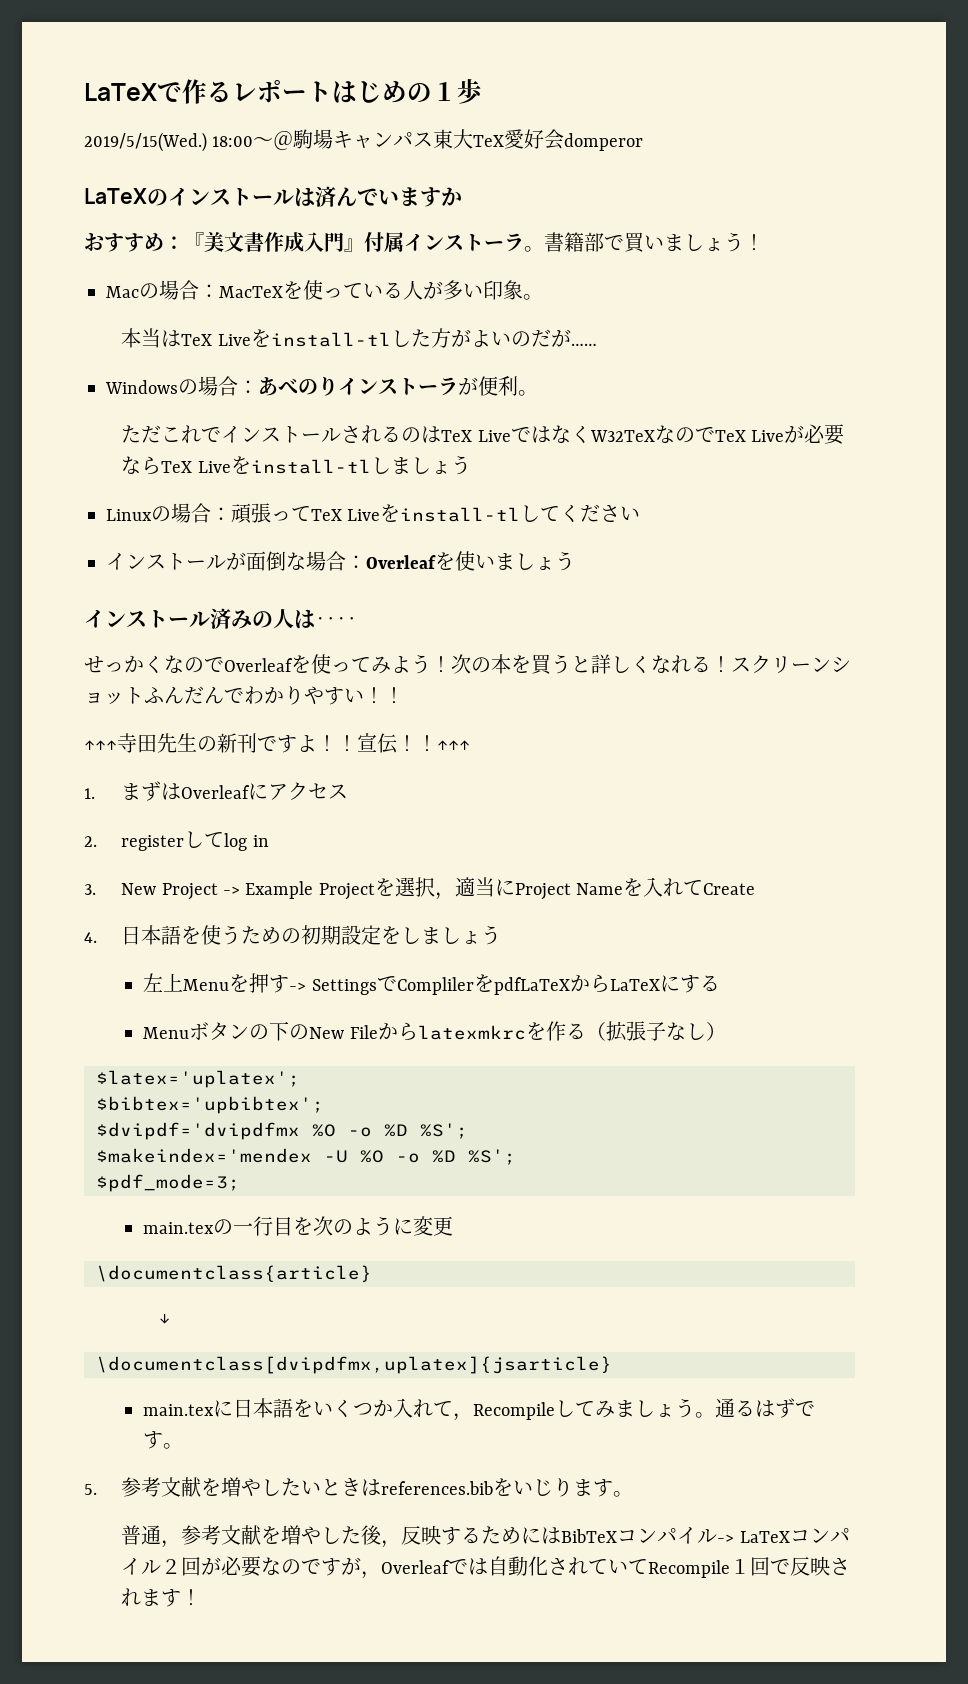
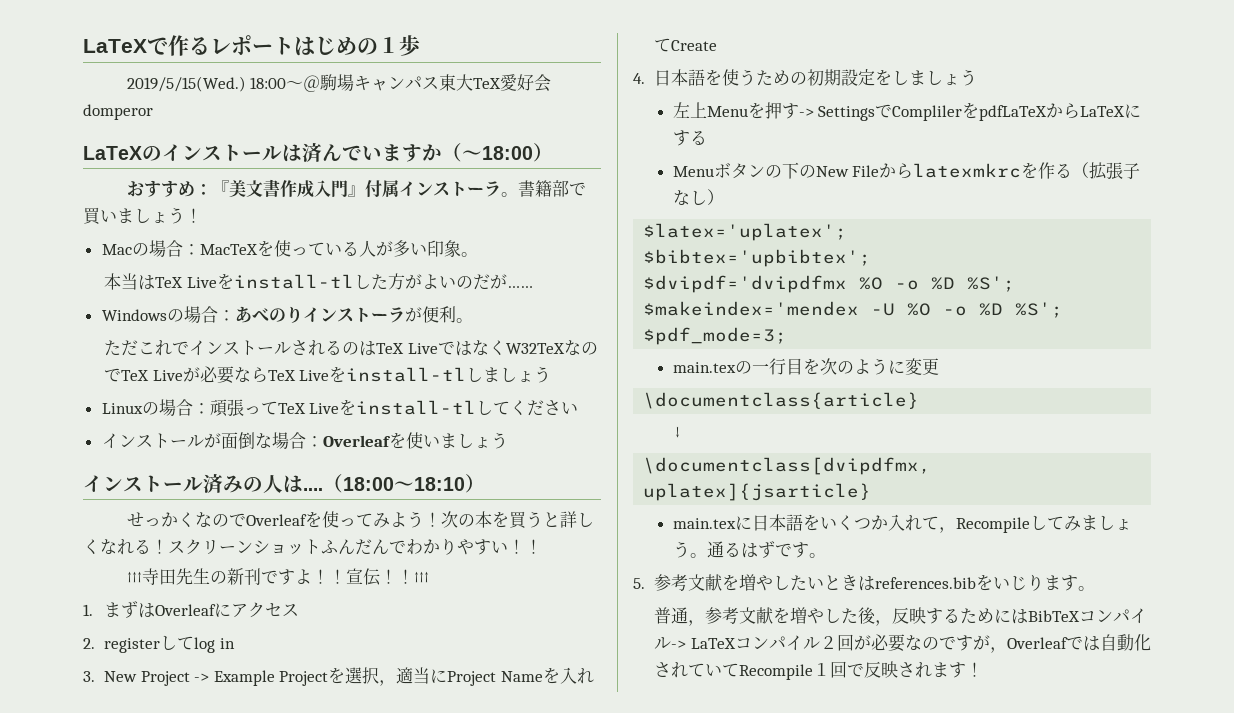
(462, 196) none -> [442,143,553,162] （〜18:00）
(357, 621) none -> [323,474,485,493] （18:00〜18:10）

